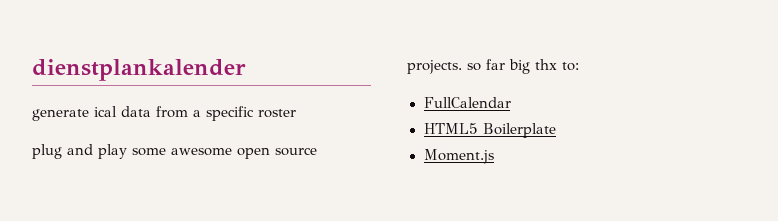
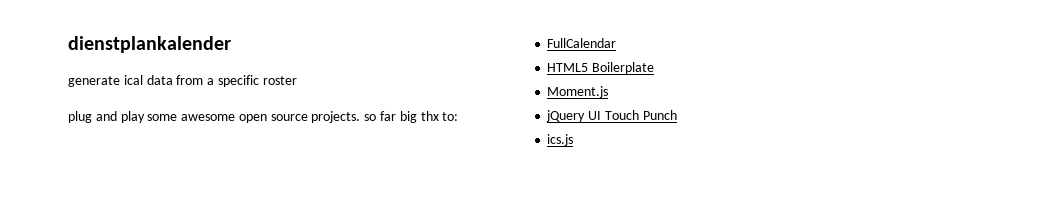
(494, 156) none -> [546,110,677,122] [547,134,574,146] // jQuery UI Touch Punch // ics.js

